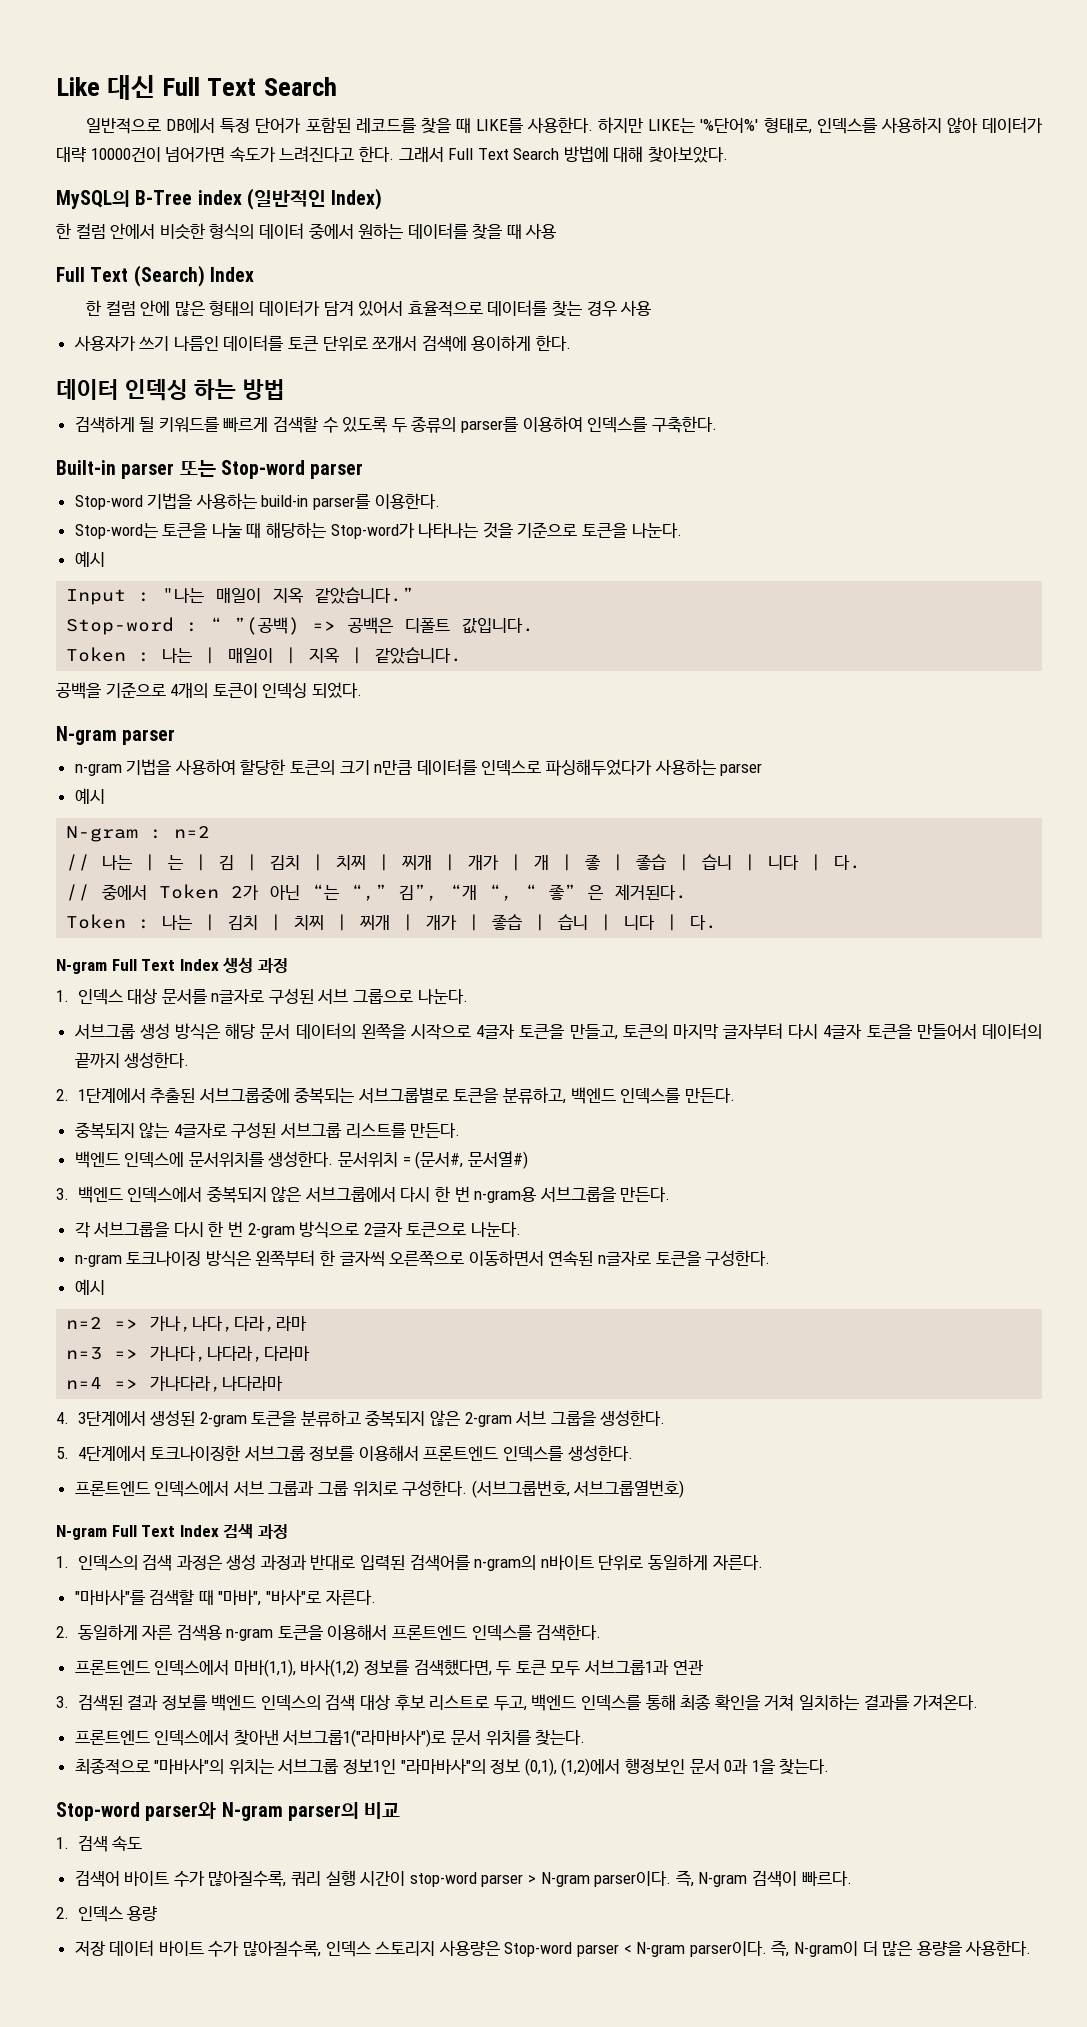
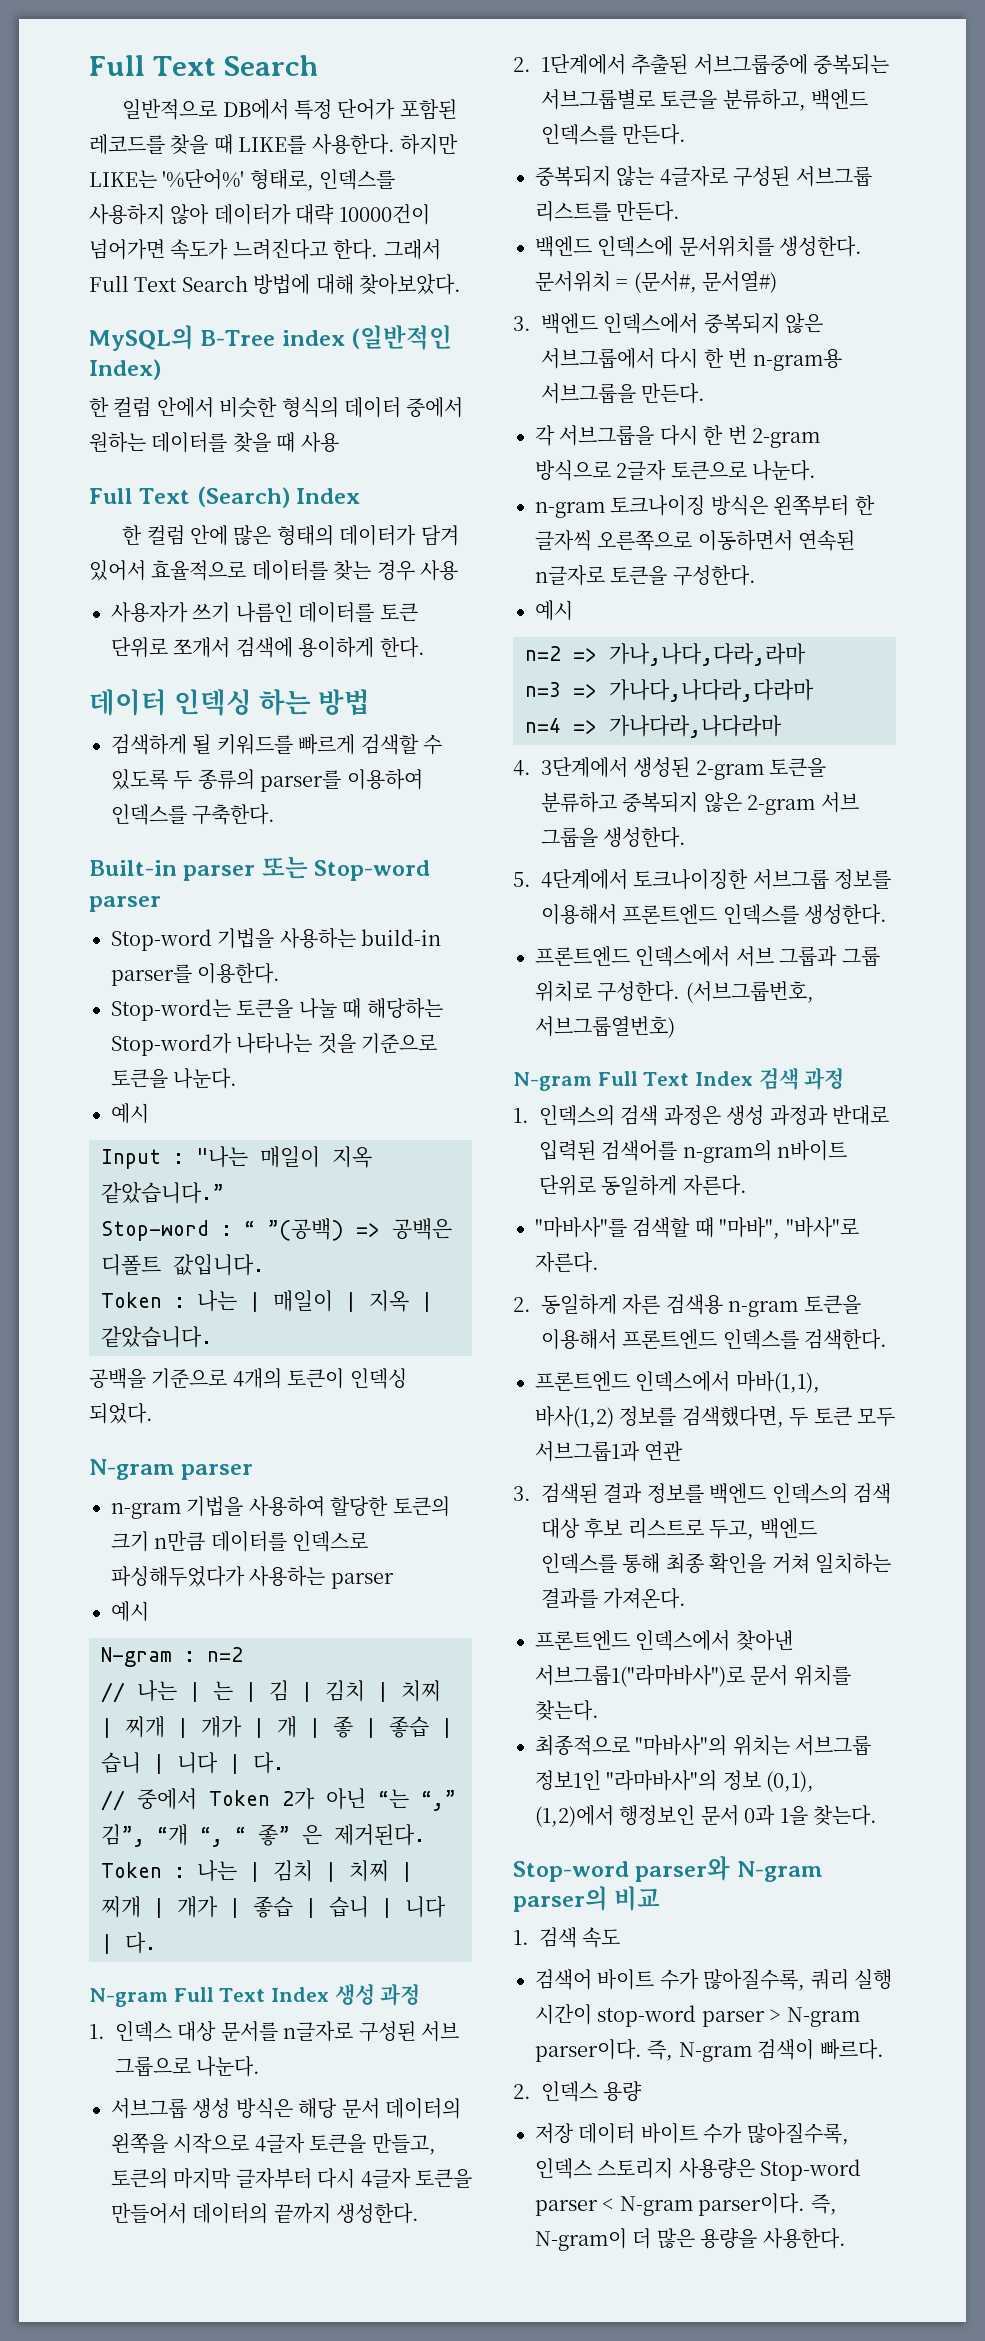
[56,75,156,100] Like 대신 -> (89, 65) none

